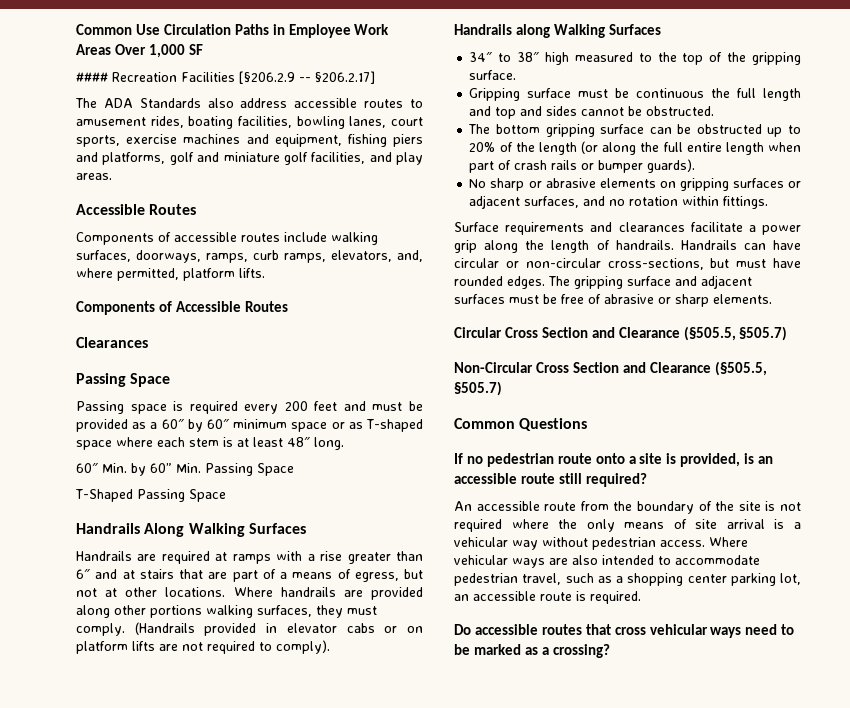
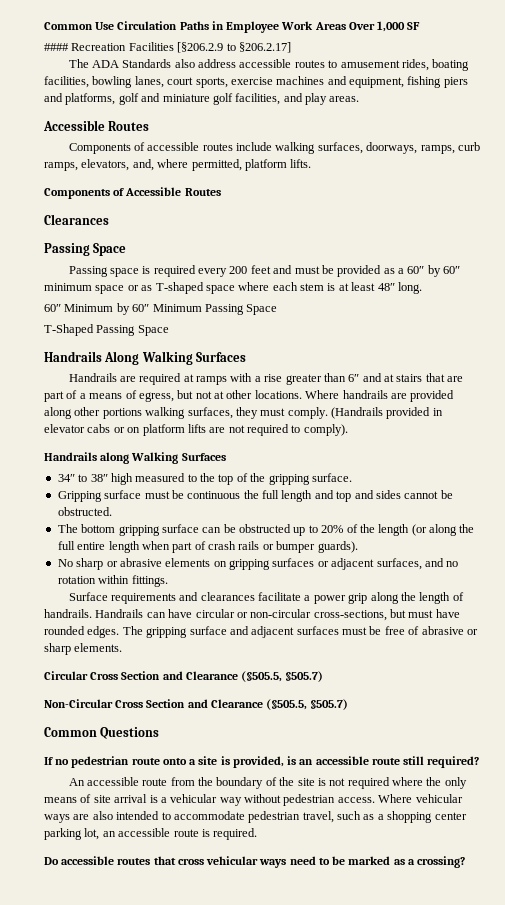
[299,77,311,82] -- -> [226,43,236,51] to
[102,463,201,476] Min. by 60” Min. -> [64,303,202,315] Minimum by 60″ Minimum

